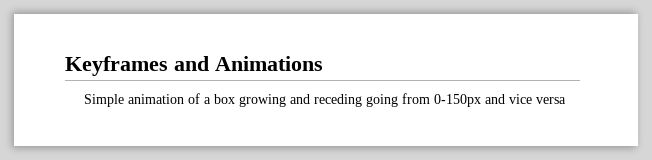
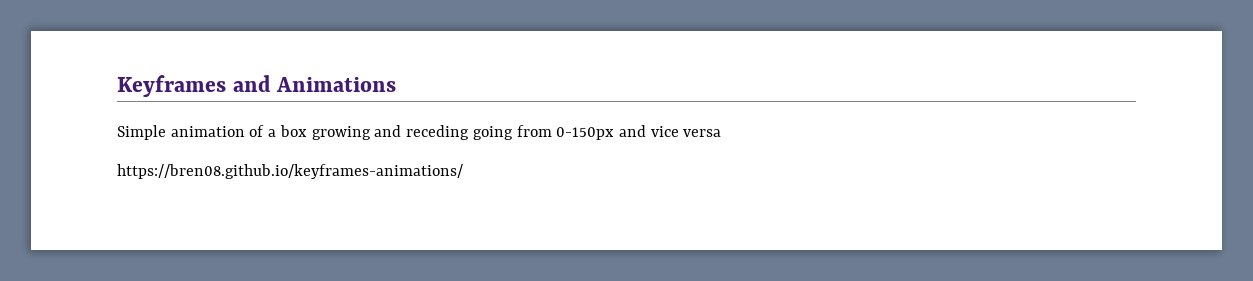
(566, 100) none -> [117,164,463,179] // https://bren08.github.io/keyframes-animations/

